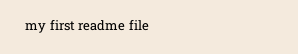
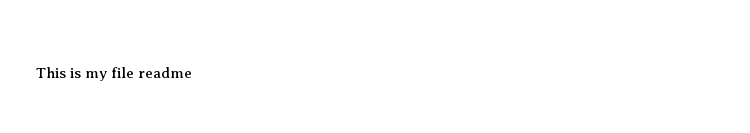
[25,19,149,33] my first readme file -> [36,67,193,81] This is my file readme

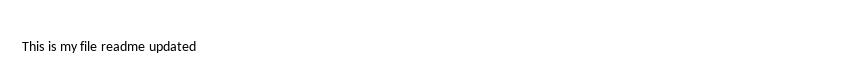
(193, 72) none -> [148,41,196,53] updated

